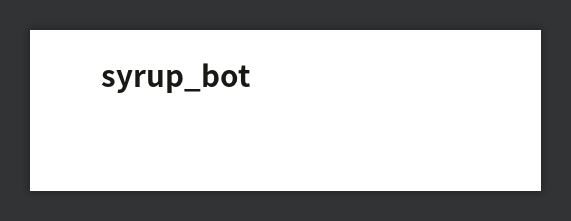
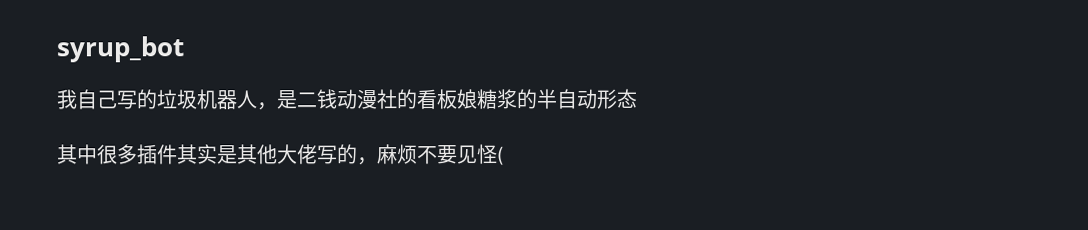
(250, 78) none -> [56,88,637,111] [57,144,505,166] // 我自己写的垃圾机器人，是二钱动漫社的看板娘糖浆的半自动形态 // 其中很多插件其实是其他大佬写的，麻烦不要见怪(

